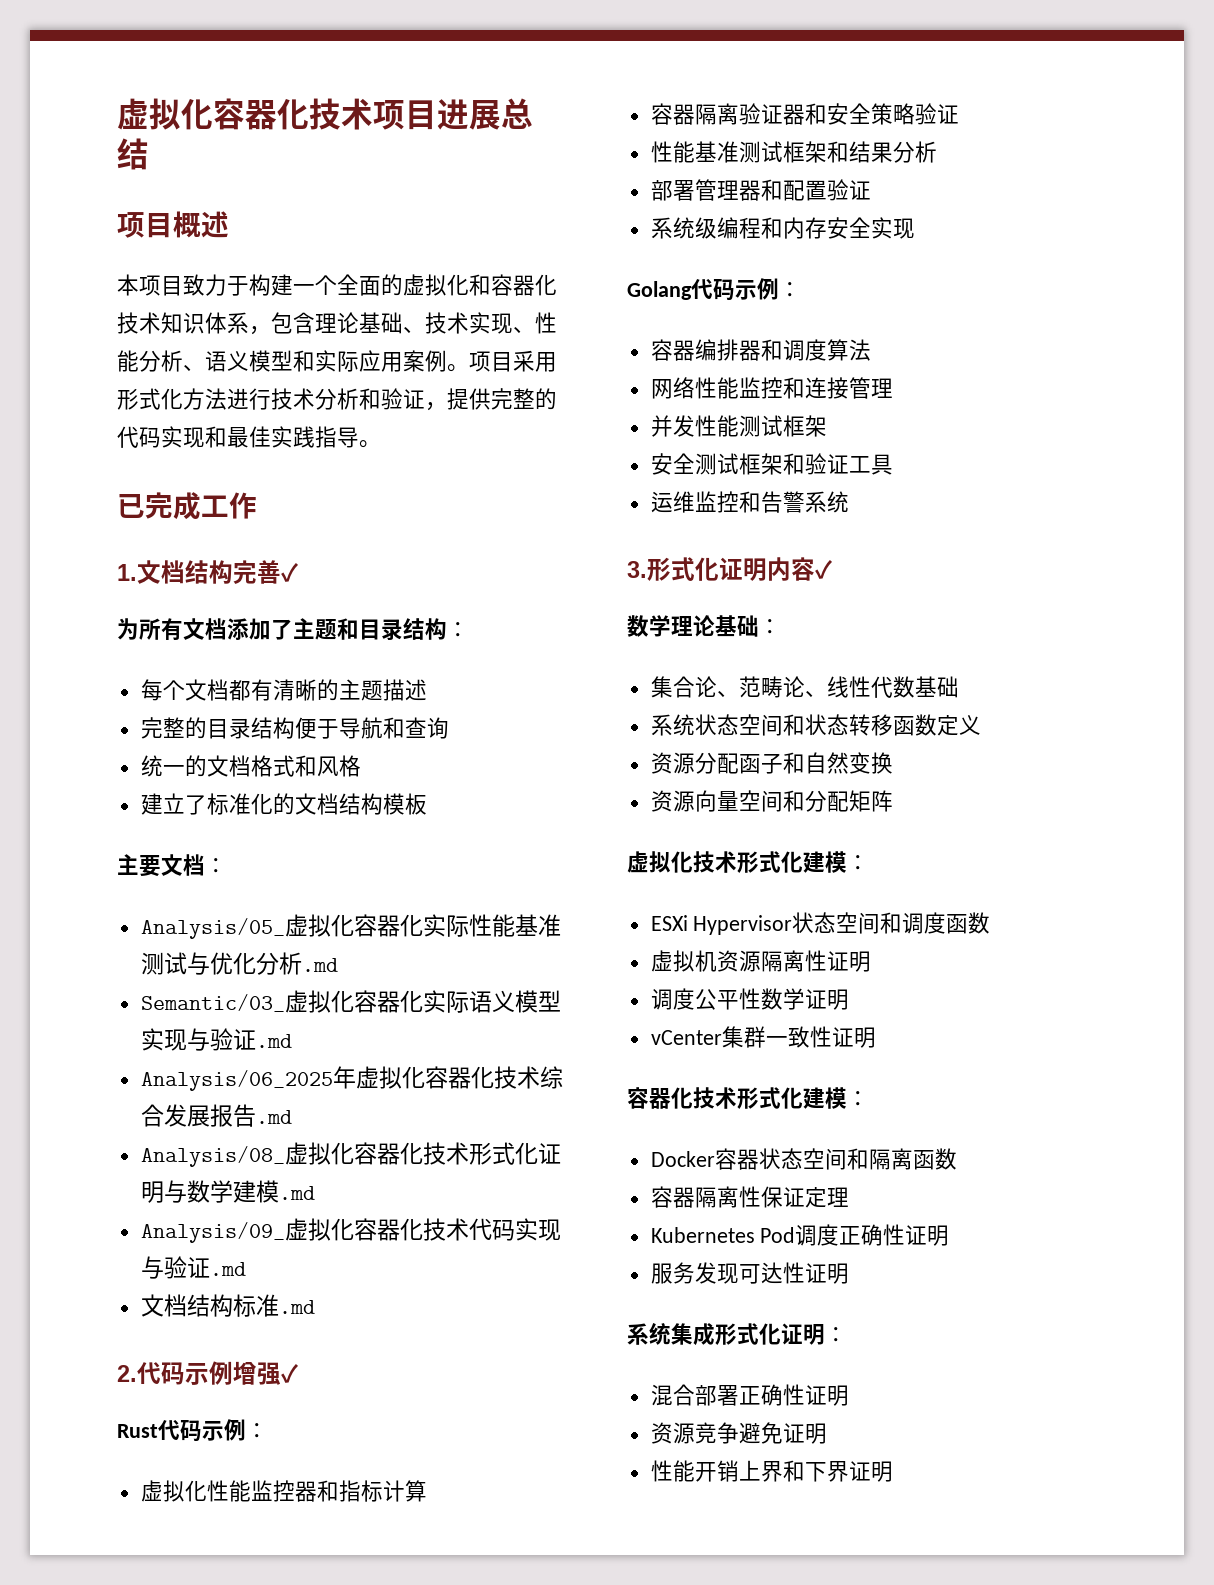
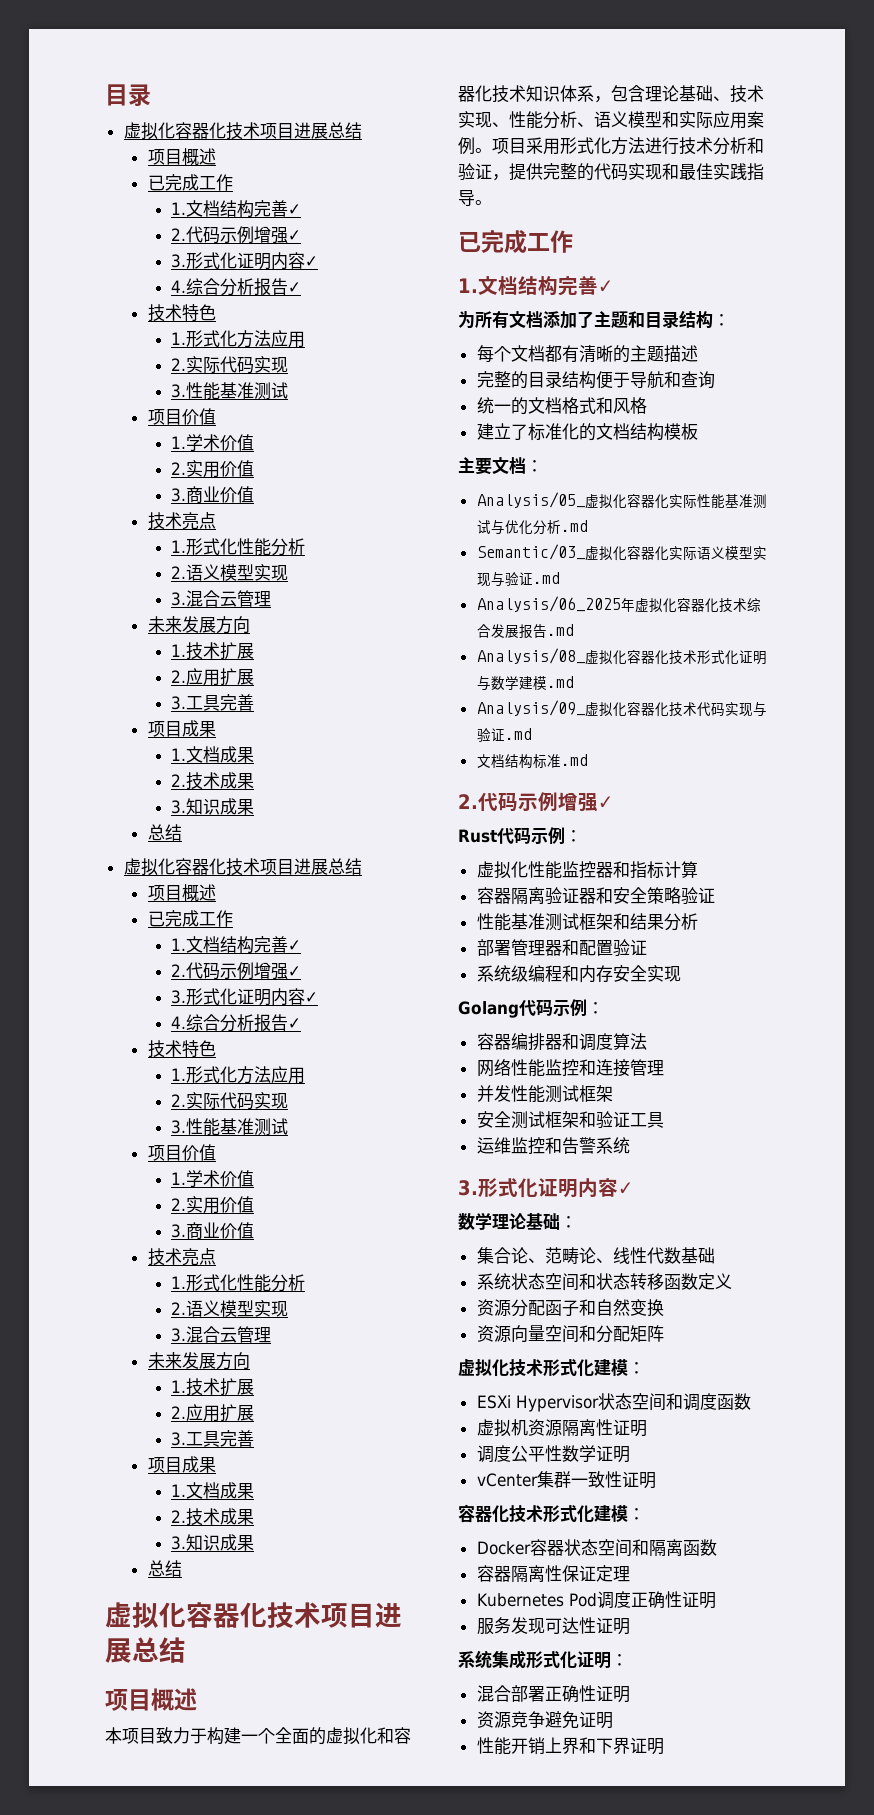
(117, 114) none -> [105,84,151,107] [123,122,362,140] [147,148,216,166] [147,174,233,191] [171,200,302,218] [171,226,302,244] [171,252,319,270] [171,278,302,296] [147,304,216,322] [171,330,306,348] [171,356,289,374] [171,382,289,400] [147,408,216,425] [171,434,255,451] [171,460,255,478] [171,486,255,503] [147,512,216,530] [171,538,306,556] [171,564,289,581] [171,590,272,607] [147,616,250,634] [171,642,255,660] [171,668,255,686] [171,694,255,711] [147,720,216,737] [171,746,255,763] [171,772,255,790] [171,798,255,815] [147,824,182,841] [123,858,362,876] [147,884,216,902] [147,910,233,927] [171,936,302,954] [171,962,302,980] [171,988,319,1006] [171,1014,302,1032] [147,1040,216,1058] [171,1066,306,1084] [171,1092,289,1110] [171,1118,289,1136] [147,1144,216,1161] [171,1170,255,1187] [171,1196,255,1214] [171,1222,255,1239] [147,1248,216,1266] [171,1274,306,1292] [171,1300,289,1317] [171,1326,272,1343] [147,1352,250,1370] [171,1378,255,1396] [171,1404,255,1422] [171,1430,255,1447] [147,1456,216,1473] [171,1482,255,1499] [171,1508,255,1526] [171,1534,255,1551] [147,1560,182,1577] 目录 // 虚拟化容器化技术项目进展总结 // 项目概述 // 已完成工作 // 1.文档结构完善✓ // 2.代码示例增强✓ // 3.形式化证明内容✓ // 4.综合分析报告✓ // 技术特色 // 1.形式化方法应用 // 2.实际代码实现 // 3.性能基准测试 // 项目价值 // 1.学术价值 // 2.实用价值 // 3.商业价值 // 技术亮点 // 1.形式化性能分析 // 2.语义模型实现 // 3.混合云管理 // 未来发展方向 // 1.技术扩展 // 2.应用扩展 // 3.工具完善 // 项目成果 // 1.文档成果 // 2.技术成果 // 3.知识成果 // 总结 // 虚拟化容器化技术项目进展总结 // 项目概述 // 已完成工作 // 1.文档结构完善✓ // 2.代码示例增强✓ // 3.形式化证明内容✓ // 4.综合分析报告✓ // 技术特色 // 1.形式化方法应用 // 2.实际代码实现 // 3.性能基准测试 // 项目价值 // 1.学术价值 // 2.实用价值 // 3.商业价值 // 技术亮点 // 1.形式化性能分析 // 2.语义模型实现 // 3.混合云管理 // 未来发展方向 // 1.技术扩展 // 2.应用扩展 // 3.工具完善 // 项目成果 // 1.文档成果 // 2.技术成果 // 3.知识成果 // 总结 //

